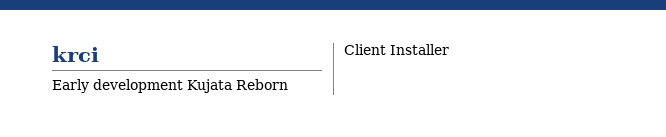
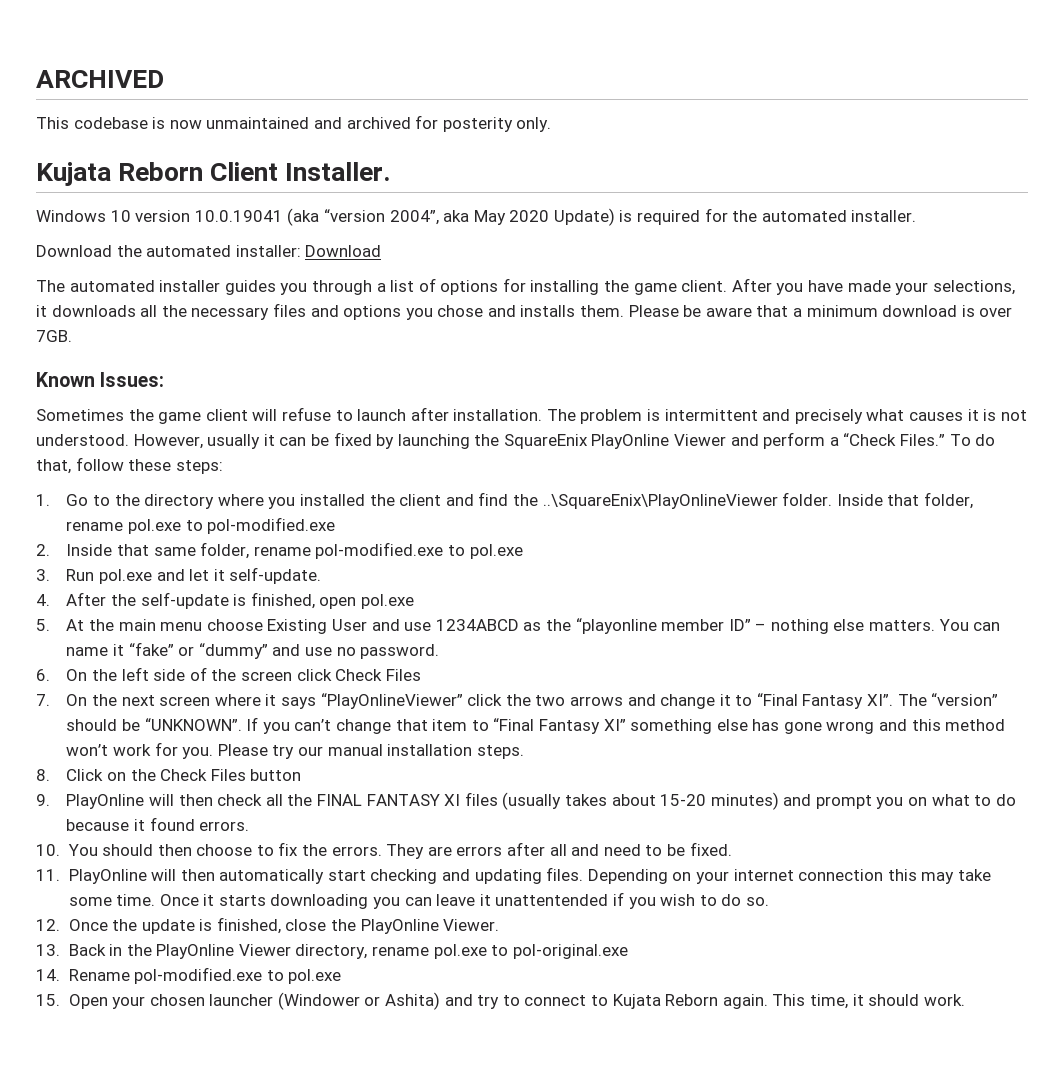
[52,46,99,62] [52,79,288,93] [344,44,449,55] krci // Early development Kujata Reborn Client Installer -> [36,70,164,88] [36,115,552,132] [36,162,392,186] [36,208,917,226] [36,245,382,257] [36,278,1015,295] [36,303,1013,320] [36,330,72,342] [36,372,165,387] [36,407,1027,424] [36,432,996,449] [36,457,223,474] [36,492,973,509] [66,517,336,534] [36,542,523,559] [36,567,322,584] [36,592,414,609] [36,618,1001,634] [66,642,440,659] [36,667,421,681] [36,693,999,709] [66,717,1006,734] [66,742,524,759] [36,769,302,781] [36,792,1016,810] [66,817,250,831] [36,842,732,859] [36,867,991,884] [68,892,769,909] [36,917,500,934] [36,944,628,959] [36,967,342,984] [36,992,965,1010] ARCHIVED // This codebase is now unmaintained and archived for posterity only. // Kujata Reborn Client Installer. // Windows 10 version 10.0.19041 (aka “version 2004”, aka May 2020 Update) is required for the automated installer. // Download the automated installer: Download // The automated installer guides you through a list of options for installing the game client. After you have made your selections, it downloads all the necessary files and options you chose and installs them. Please be aware that a minimum download is over 7GB. // Known Issues: // Sometimes the game client will refuse to launch after installation. The problem is intermittent and precisely what causes it is not understood. However, usually it can be fixed by launching the SquareEnix PlayOnline Viewer and perform a “Check Files.” To do that, follow these steps: // 1. Go to the directory where you installed the client and find the ..\SquareEnix\PlayOnlineViewer folder. Inside that folder, rename pol.exe to pol-modified.exe // 2. Inside that same folder, rename pol-modified.exe to pol.exe // 3. Run pol.exe and let it self-update. // 4. After the self-update is finished, open pol.exe // 5. At the main menu choose Existing User and use 1234ABCD as the “playonline member ID” – nothing else matters. You can name it “fake” or “dummy” and use no password. // 6. On the left side of the screen click Check Files // 7. On the next screen where it says “PlayOnlineViewer” click the two arrows and change it to “Final Fantasy XI”. The “version” should be “UNKNOWN”. If you can’t change that item to “Final Fantasy XI” something else has gone wrong and this method won’t work for you. Please try our manual installation steps. // 8. Click on the Check Files button // 9. PlayOnline will then check all the FINAL FANTASY XI files (usually takes about 15-20 minutes) and prompt you on what to do because it found errors. // 10. You should then choose to fix the errors. They are errors after all and need to be fixed. // 11. PlayOnline will then automatically start checking and updating files. Depending on your internet connection this may take some time. Once it starts downloading you can leave it unattentended if you wish to do so. // 12. Once the update is finished, close the PlayOnline Viewer. // 13. Back in the PlayOnline Viewer directory, rename pol.exe to pol-original.exe // 14. Rename pol-modified.exe to pol.exe // 15. Open your chosen launcher (Windower or Ashita) and try to connect to Kujata Reborn again. This time, it should work.

